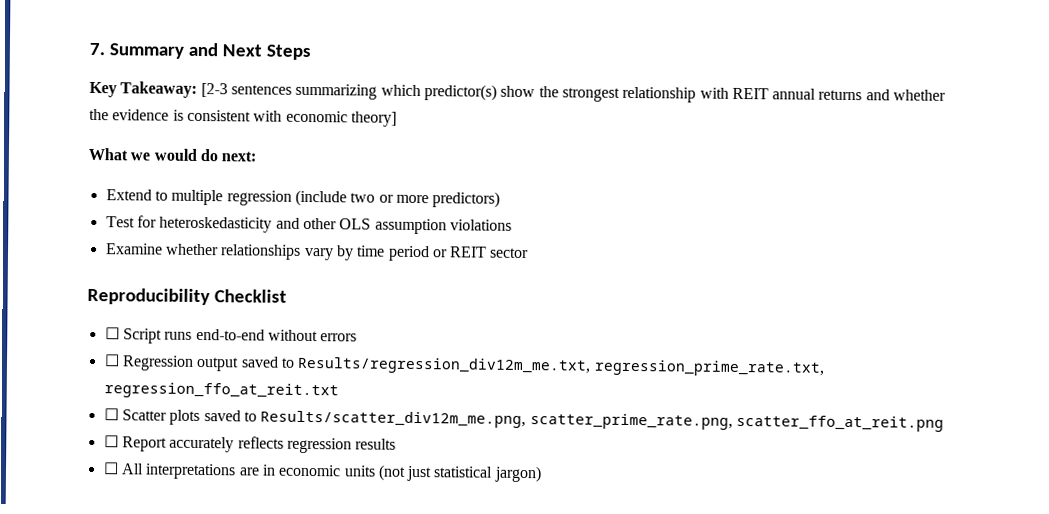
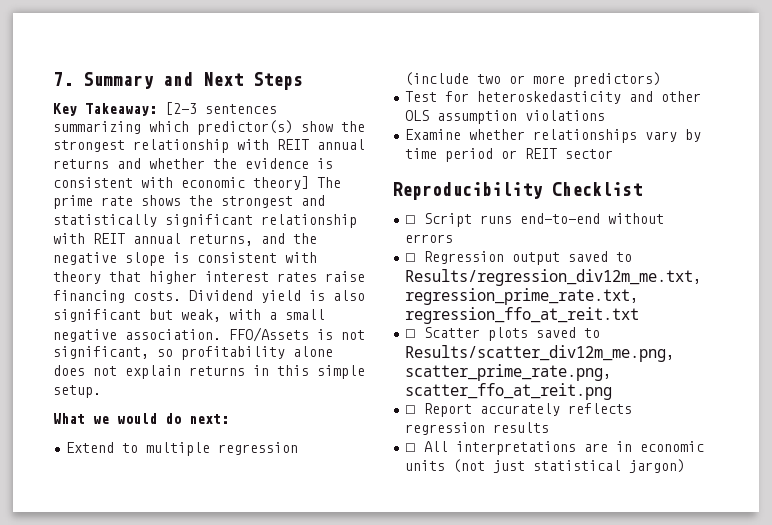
(397, 119) none -> [317,177,341,188] [53,195,325,209] [53,214,357,228] [53,233,317,246] [53,252,317,266] [53,271,365,284] [53,290,365,303] [53,309,325,322] [53,327,365,342] [53,346,333,360] [53,365,365,379] [53,385,101,398] The prime rate shows the strongest and statistically significant relationship with REIT annual returns, and the negative slope is consistent with theory that higher interest rates raise financing costs. Dividend yield is also significant but weak, with a small negative association. FFO/Assets is not significant, so profitability alone does not explain returns in this simple setup.

